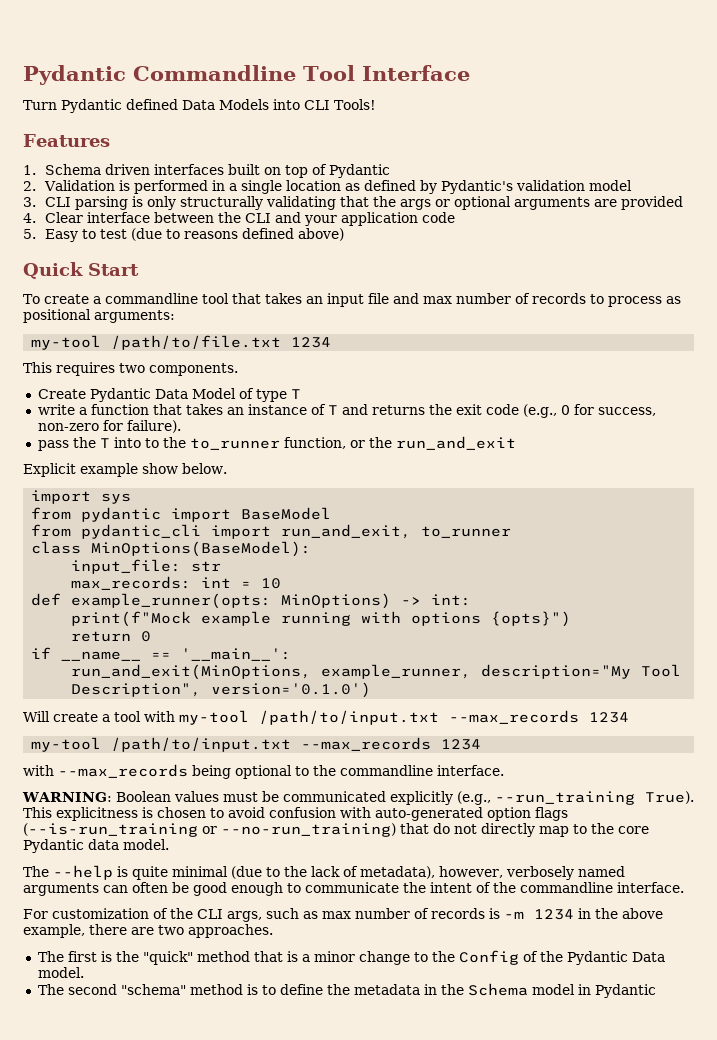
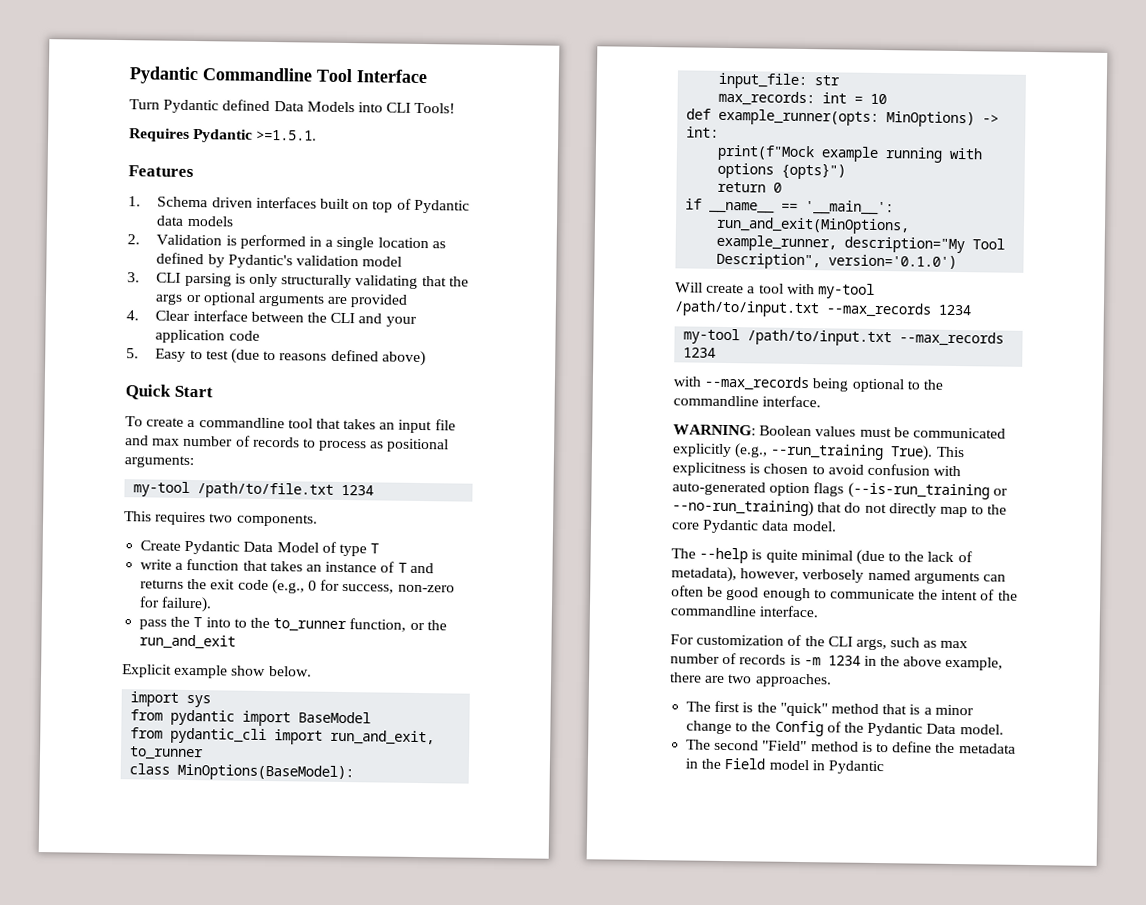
(376, 104) none -> [129,128,318,143] // Requires Pydantic >=1.5.1.
(391, 171) none -> [156,215,234,227] data models
[120,984,186,995] "schema" -> [762,740,808,752] "Field"
[467,983,528,996] Schema -> [724,758,767,770] Field

